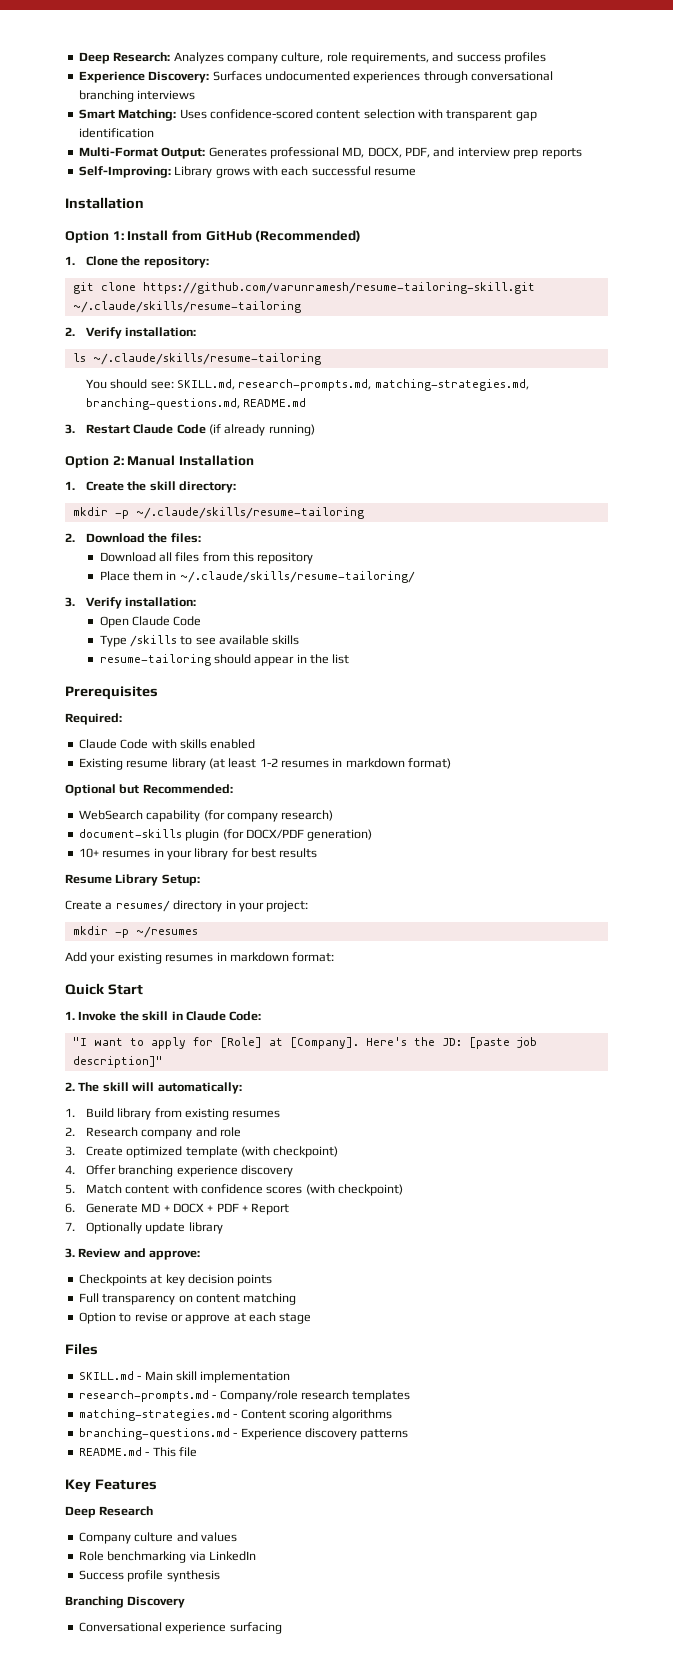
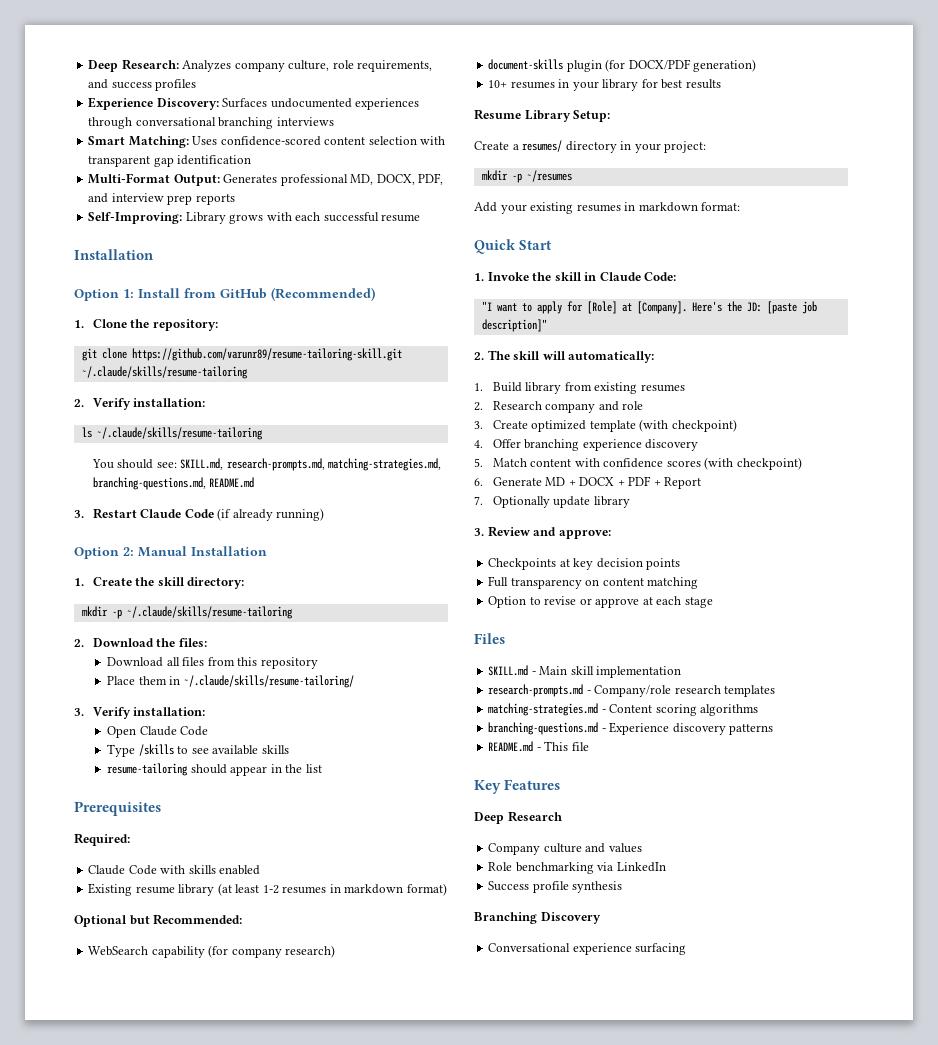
[142,282,535,294] https://github.com/varunramesh/resume-tailoring-skill.git -> [131,348,402,361] https://github.com/varunr89/resume-tailoring-skill.git

